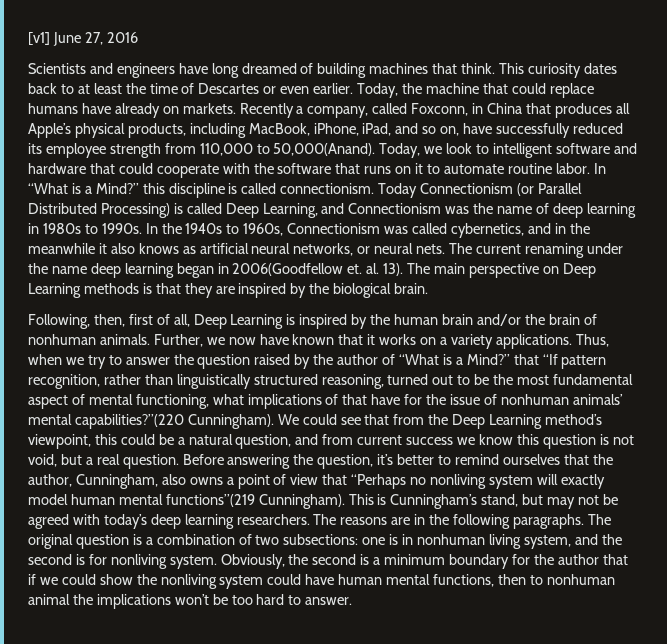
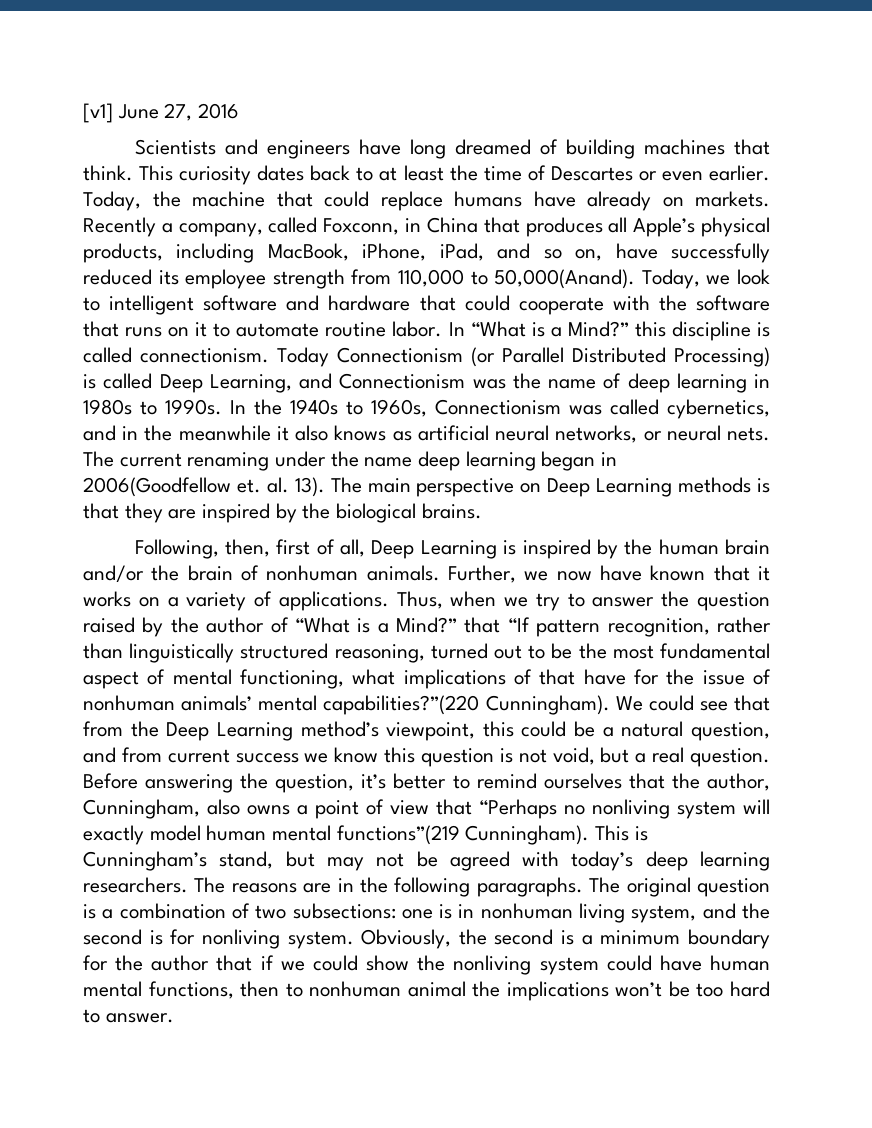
[394,283,429,294] brain. -> [421,503,482,519] brains.
(493, 341) none -> [254,591,273,607] of

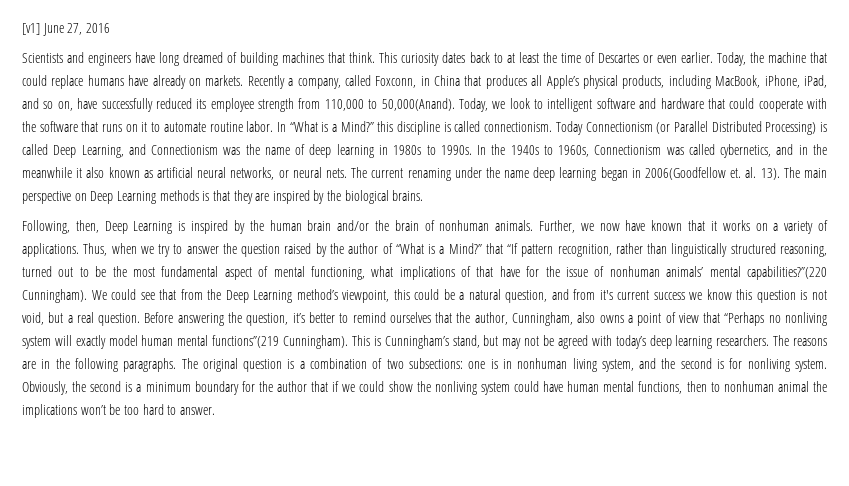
[334,425,387,441] knows -> [108,167,140,178] known
[276,539,366,557] first of all, -> (99, 226) none
(162, 755) none -> [599,290,613,300] it's

